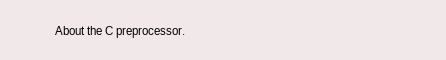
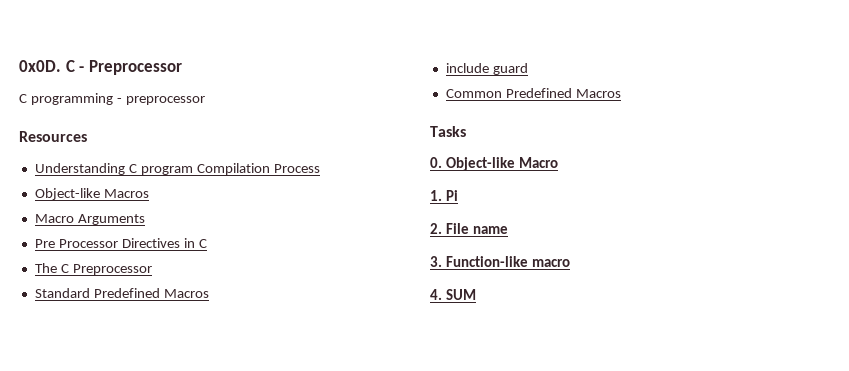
[55,26,186,38] About the C preprocessor. -> [19,60,182,75] [19,93,205,105] [19,131,87,142] [34,163,320,175] [34,188,149,200] [34,214,145,225] [34,238,207,248] [34,263,152,275] [34,288,209,298] [445,63,528,75] [445,88,621,98] [430,126,466,137] [430,157,558,171] [430,190,458,201] [430,223,508,234] [430,256,570,267] [430,289,476,300] 0x0D. C - Preprocessor // C programming - preprocessor // Resources // Understanding C program Compilation Process // Object-like Macros // Macro Arguments // Pre Processor Directives in C // The C Preprocessor // Standard Predefined Macros // include guard // Common Predefined Macros // Tasks // 0. Object-like Macro // 1. Pi // 2. File name // 3. Function-like macro // 4. SUM

